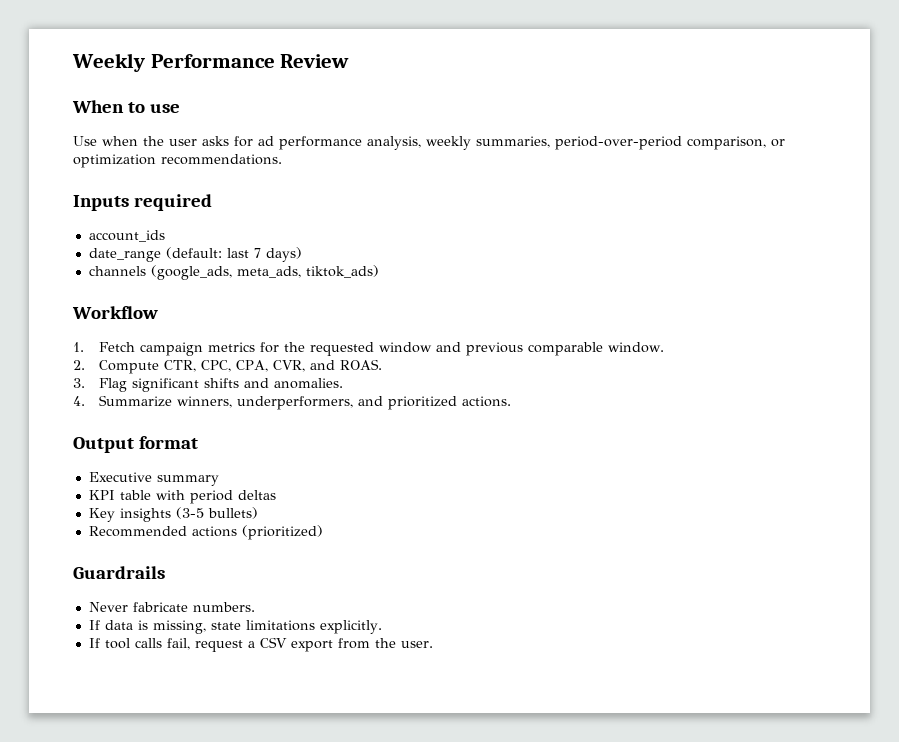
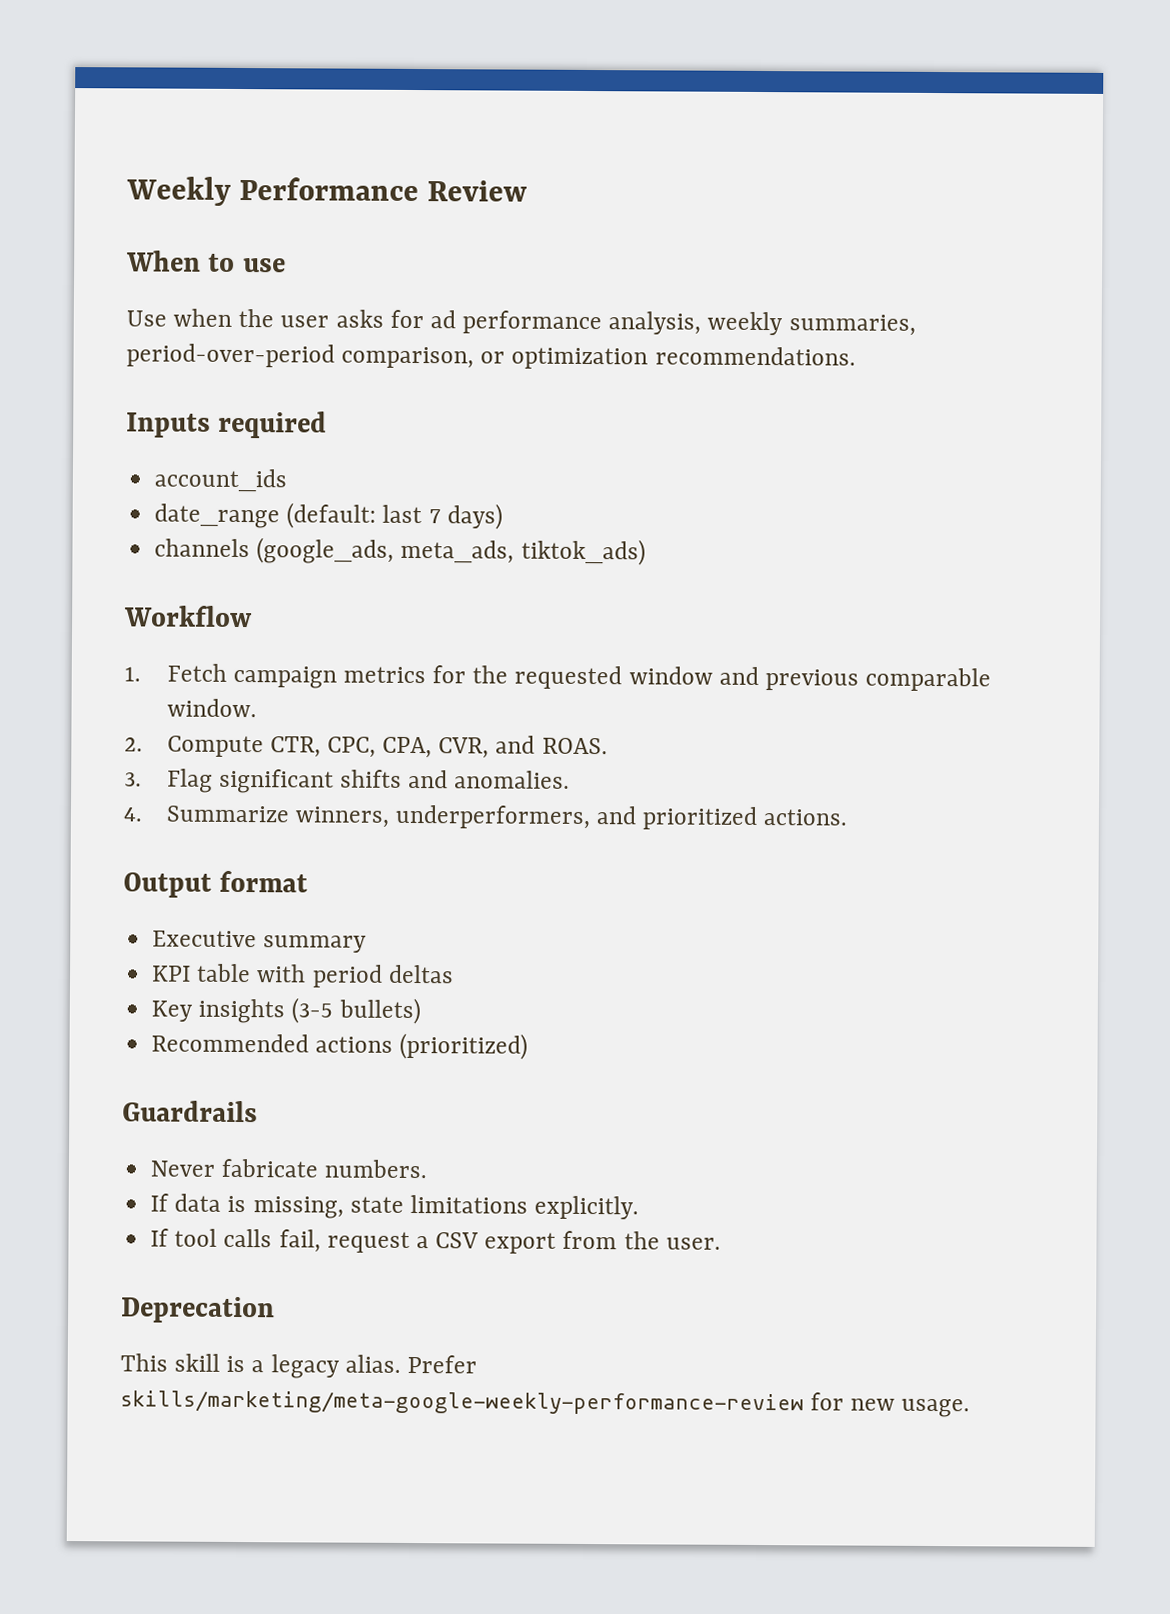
(433, 644) none -> [121,1296,275,1324] [120,1353,477,1379] [120,1390,971,1418] // Deprecation // This skill is a legacy alias. Prefer skills/marketing/meta-google-weekly-performance-review for new usage.

